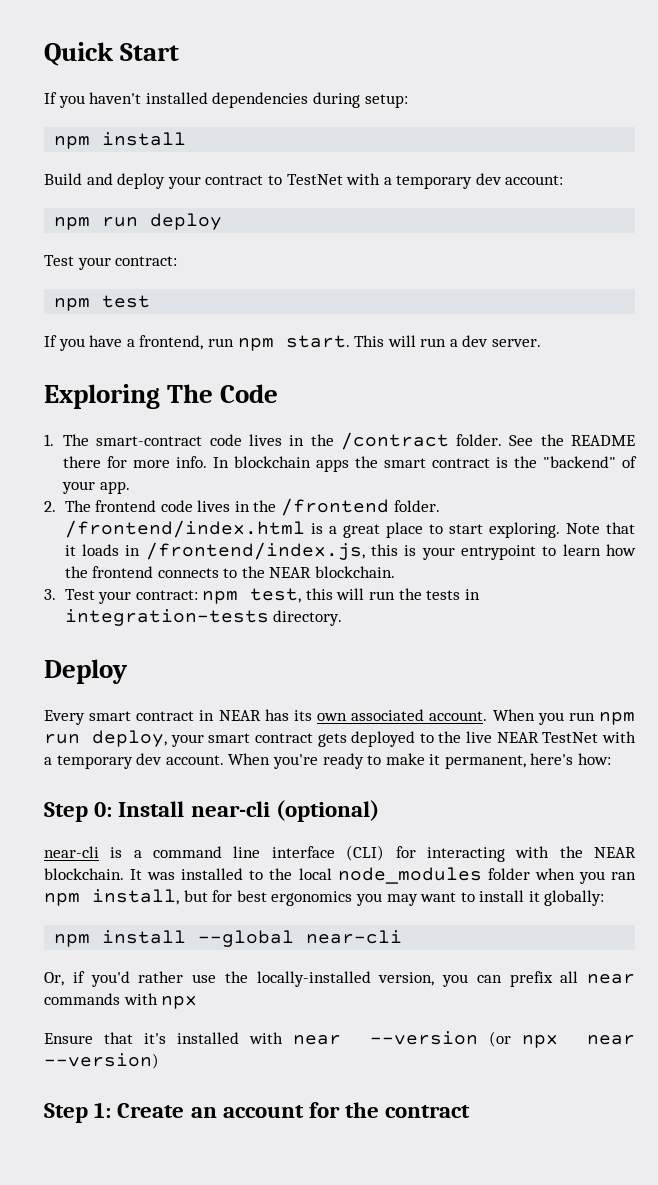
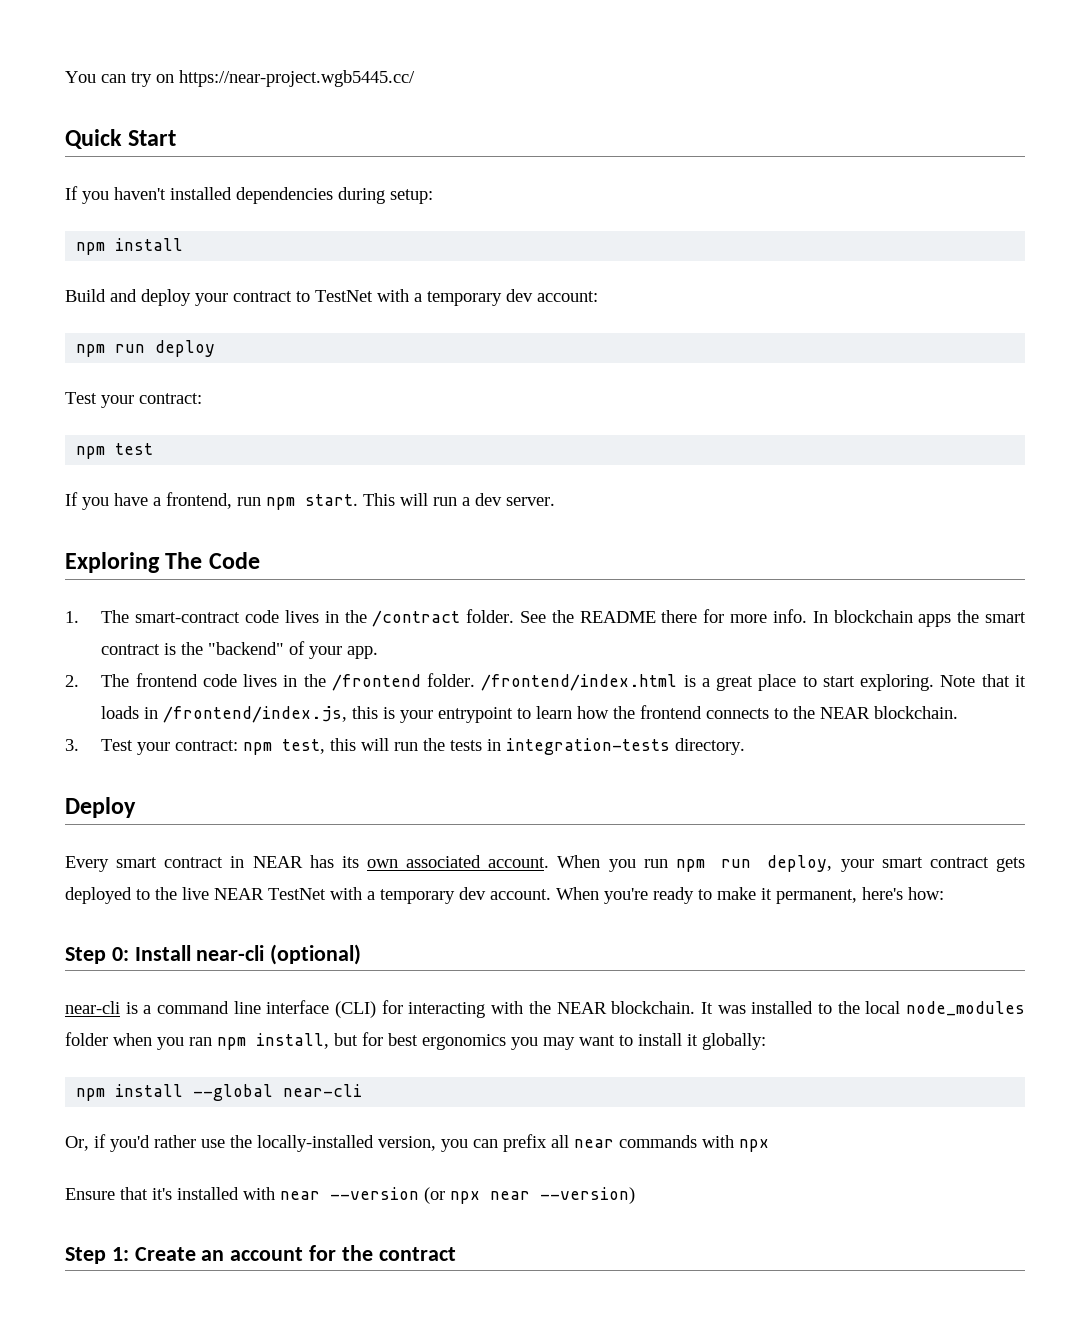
(44, 54) none -> [65,70,415,87] You can try on https://near-project.wgb5445.cc/ //

